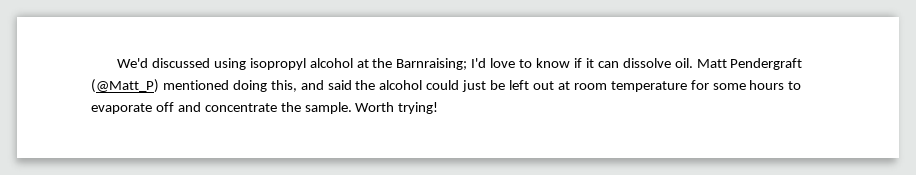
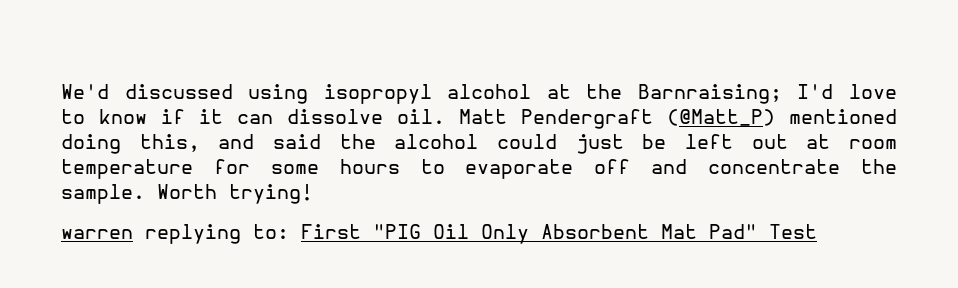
(439, 108) none -> [61,224,817,244] // warren replying to: First "PIG Oil Only Absorbent Mat Pad" Test

